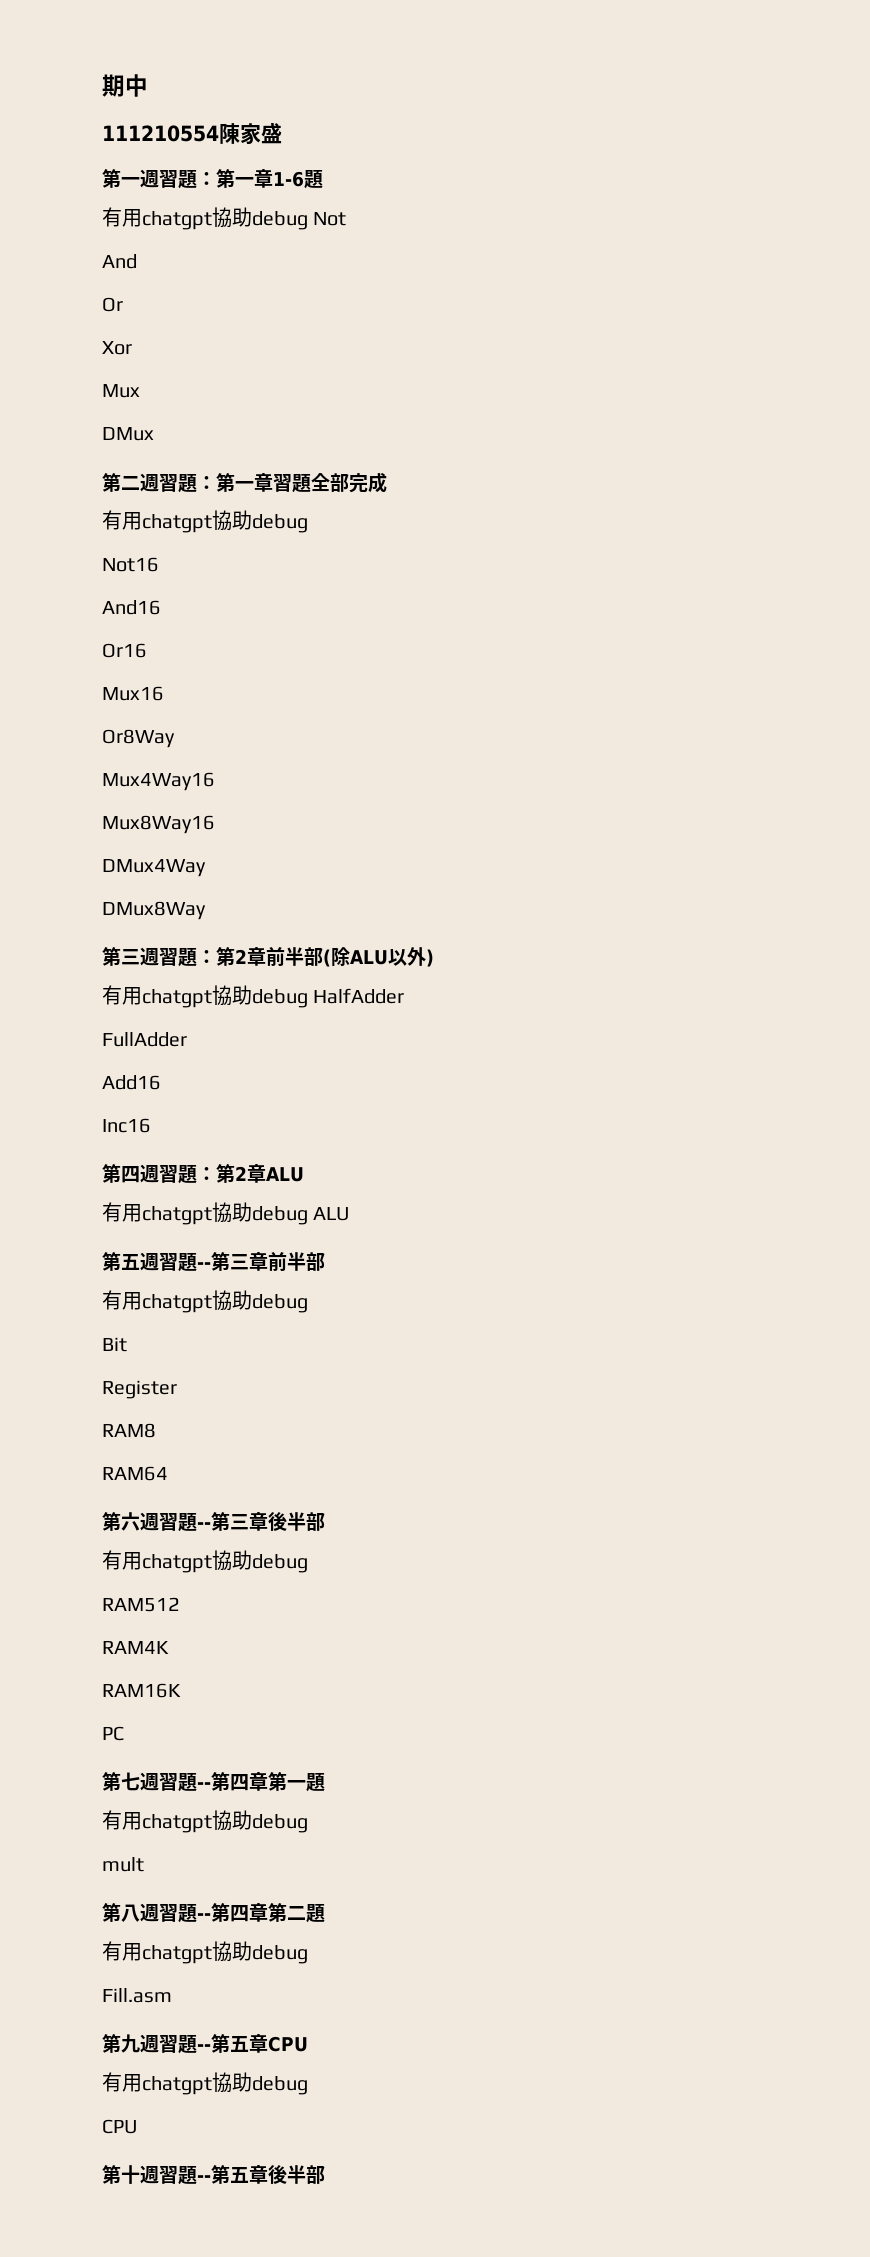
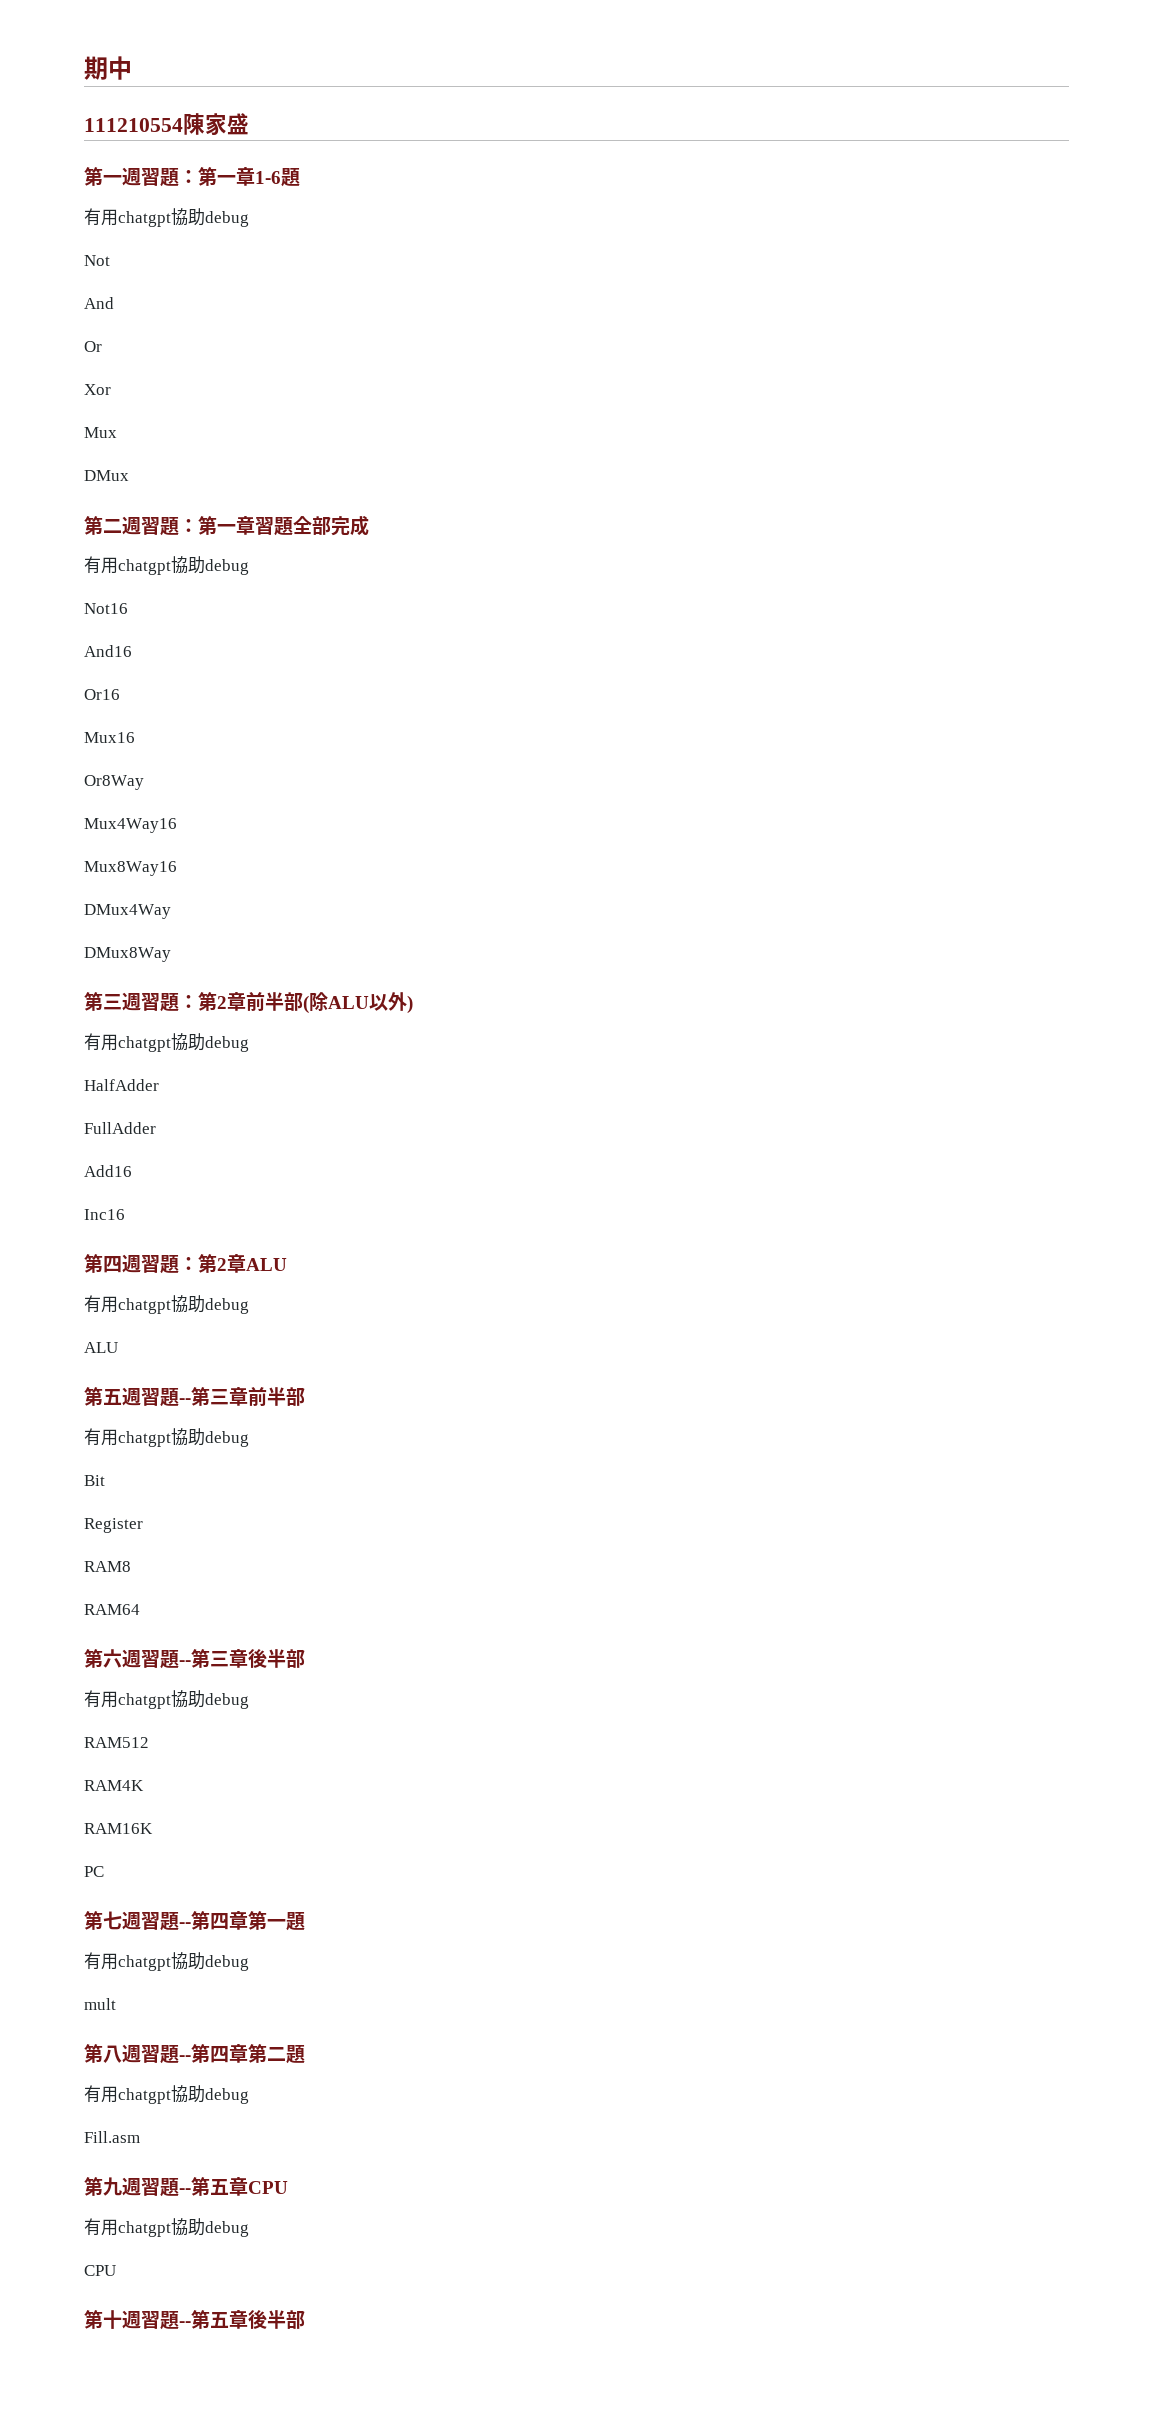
(308, 220) none -> (249, 219) //
(308, 998) none -> (249, 1044) //
(308, 1215) none -> (249, 1306) //

